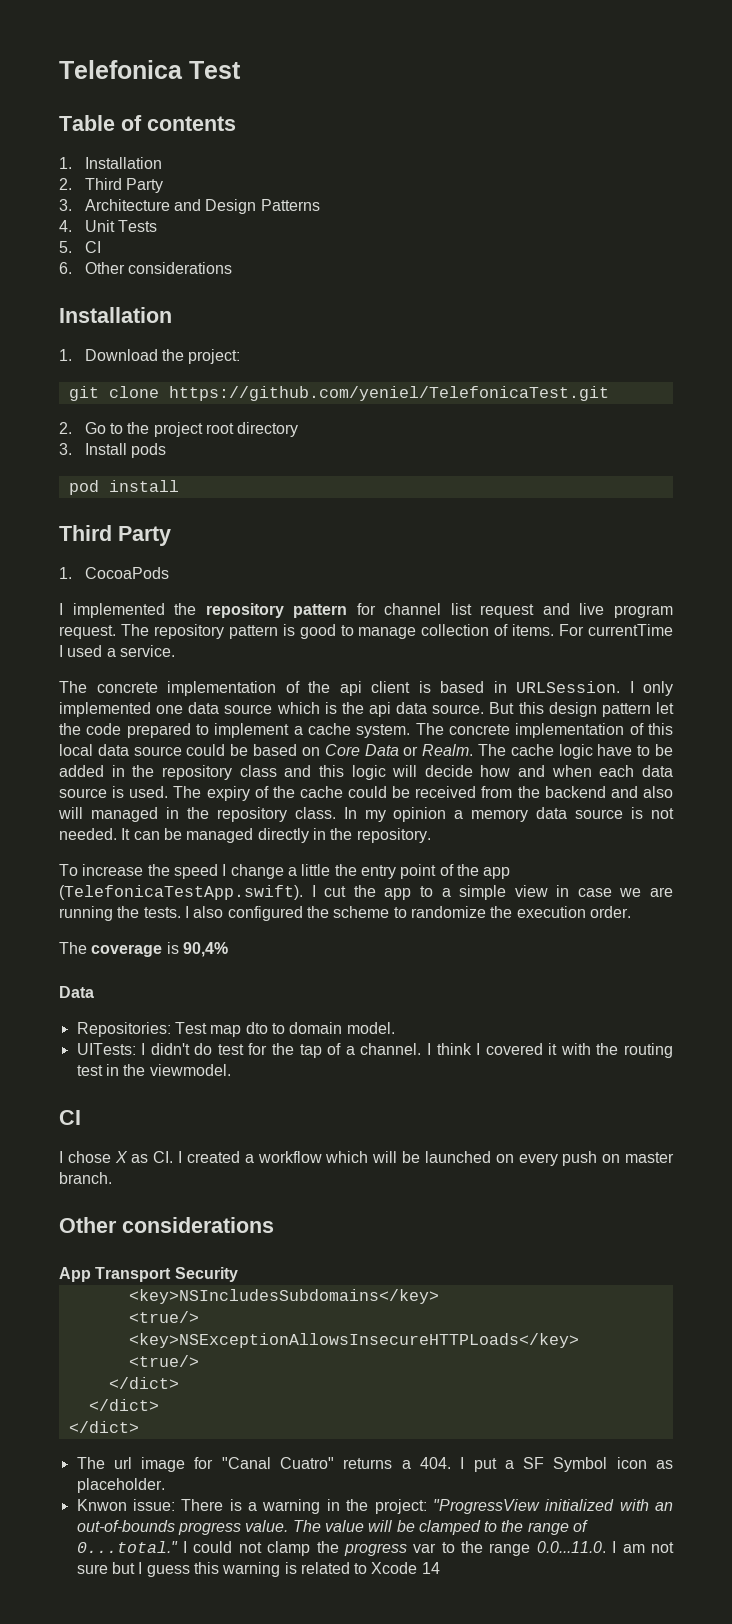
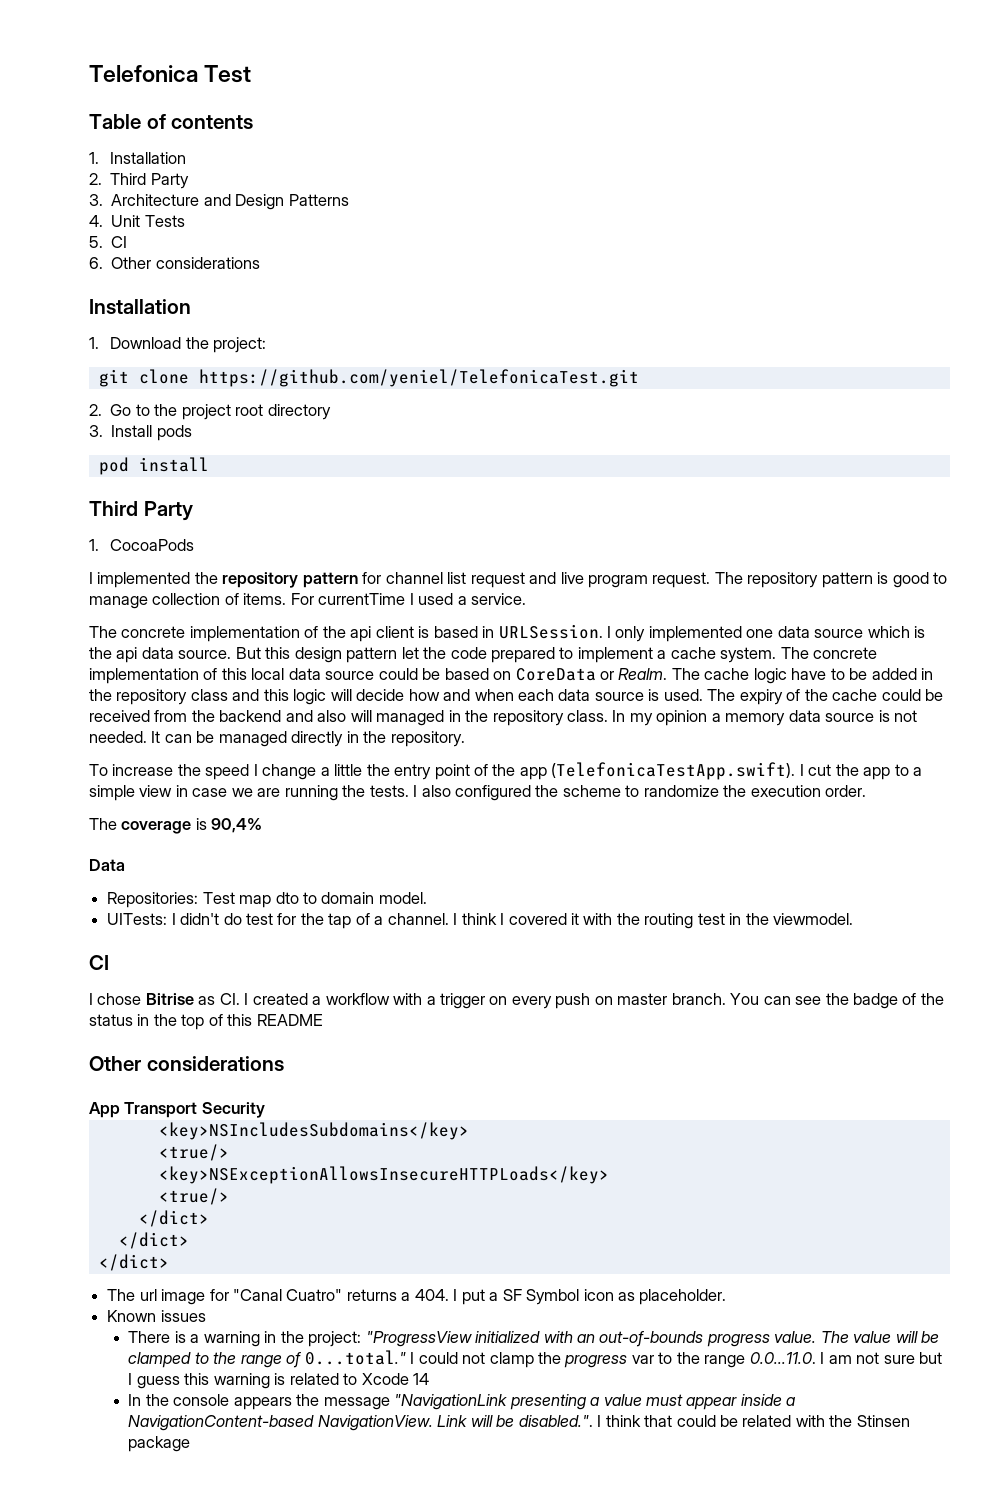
[324,744,399,756] Core Data -> [515,668,596,681] CoreData
[114,1151,128,1163] X -> [145,993,194,1005] Bitrise
[325,1151,491,1163] which will be launched -> [393,993,486,1009] with a trigger
(112, 1178) none -> [730,993,944,1009] [89,1014,323,1030] You can see the badge of the status in the top of this README
[76,1499,175,1511] Knwon issue: -> [107,1310,206,1322] Known issues //
(440, 1568) none -> [128,1394,796,1410] [128,1415,910,1431] [128,1436,191,1452] // In the console appears the message "NavigationLink presenting a value must appear inside a NavigationContent-based NavigationView. Link will be disabled.". I think that could be related with the Stinsen package

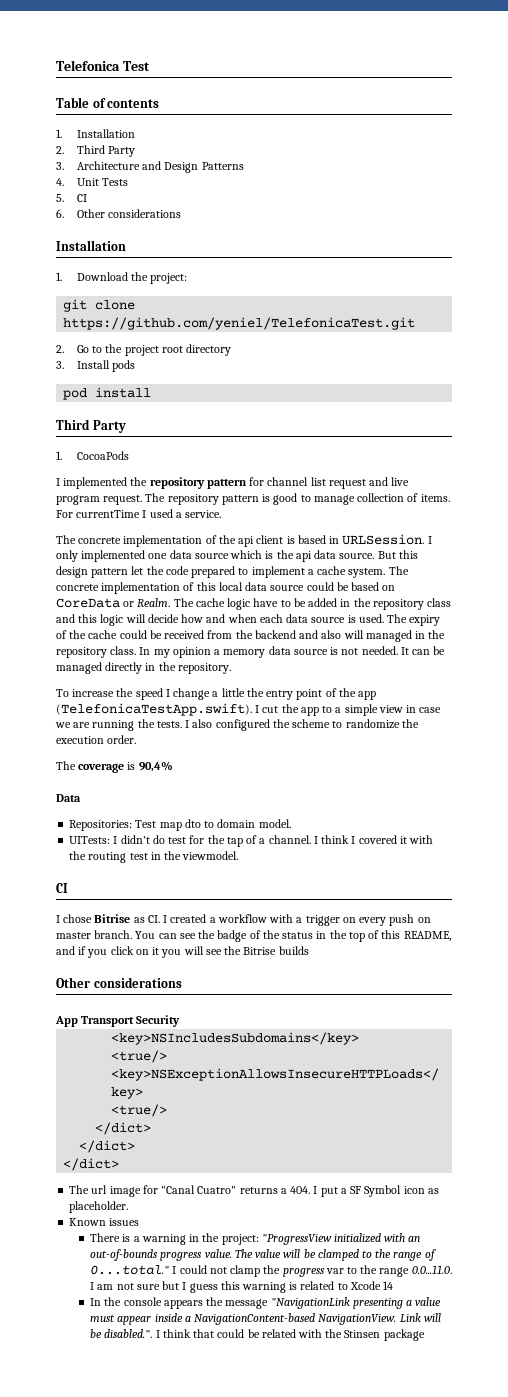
[256,1014,323,1026] README -> [403,931,451,941] [56,946,309,958] README, and if you click on it you will see the Bitrise builds

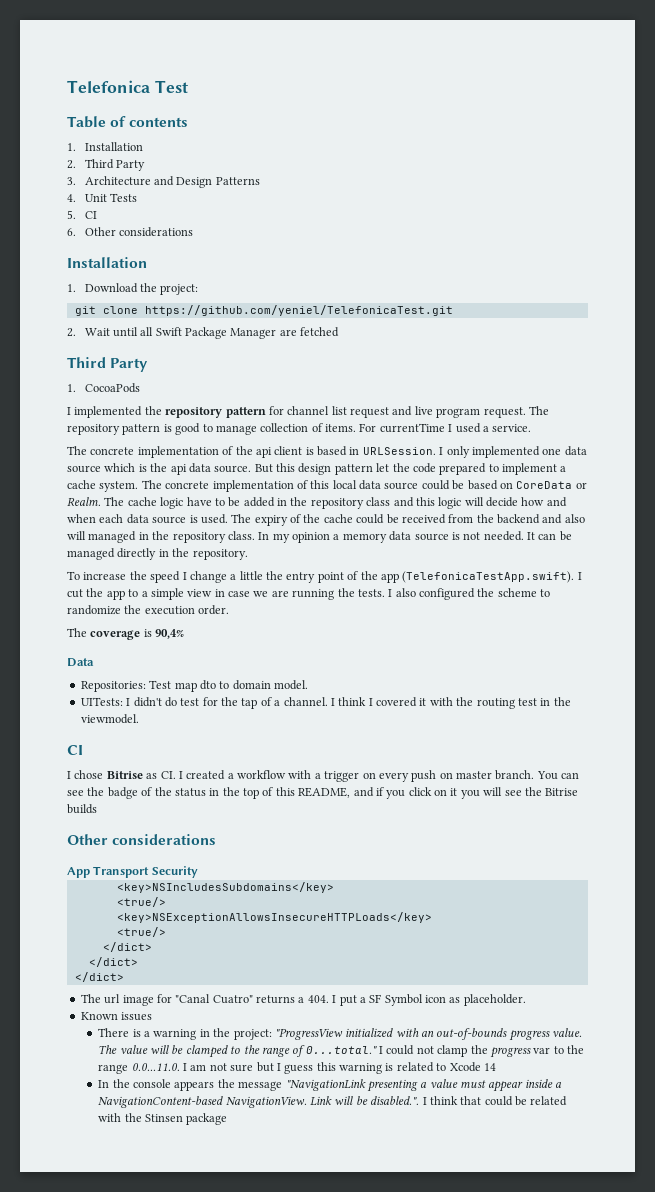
[76,344,232,356] [56,360,136,372] [63,387,152,400] Go to the project root directory // 3. Install pods // pod install -> [84,327,340,339] Wait until all Swift Package Manager are fetched

